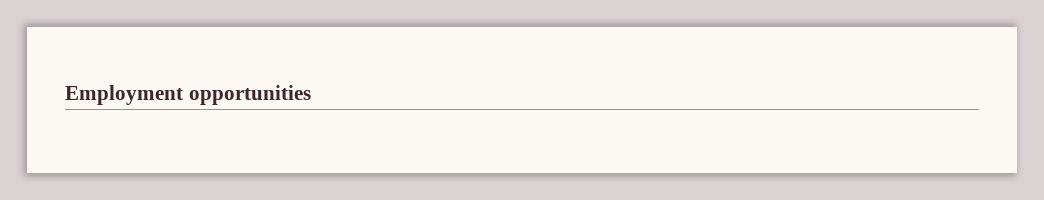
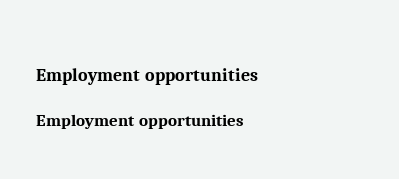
[65,85,311,105] Employment opportunities -> [36,68,258,85] [36,114,244,129] Employment opportunities // Employment opportunities

